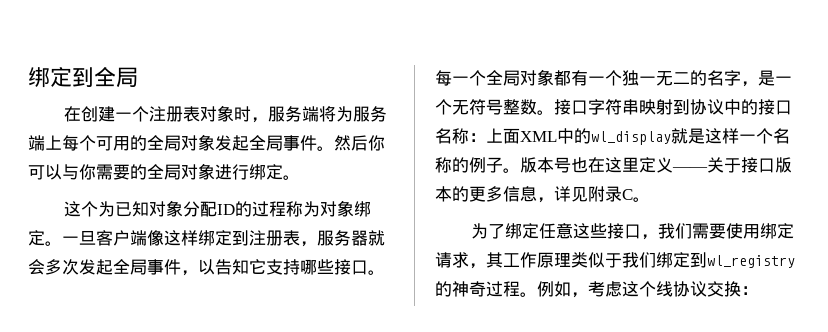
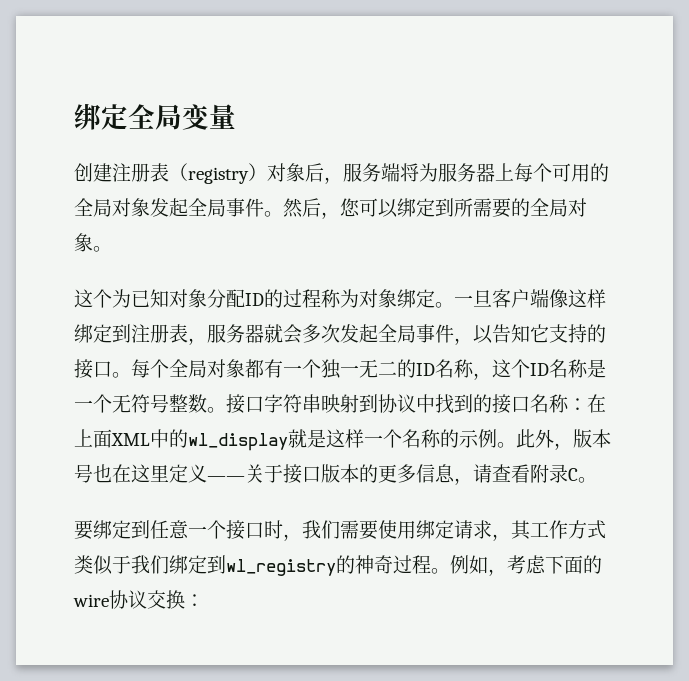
[28,67,138,88] [64,105,252,122] 绑定到全局 // 在创建一个注册表对象时 -> [74,103,236,130] [74,163,324,184] 绑定全局变量 // 创建注册表（registry）对象后
[28,135,45,151] 端 -> [476,163,495,182] 器
[368,135,385,151] [28,164,96,180] 你可以与你 -> [321,198,473,219] ，您可以绑定到所
[215,164,283,180] 进行绑定 -> (93, 242) none
[300,259,334,275] 哪些 -> [587,324,606,343] 的
[452,76,469,84] 一 -> (150, 368) none
[707,70,758,87] 名字， -> [416,359,588,380] ID名称，这个ID名称
(741, 107) none -> [435,394,473,414] 找到
(486, 137) none -> [587,394,606,413] 在
[469,157,520,173] 例子。 -> [459,429,573,450] 示例。此外，
[554,186,588,202] 详见 -> [473,464,530,483] 请查看
[471,223,642,239] 为了绑定任意这些接口 -> [74,520,283,540] 要绑定到任意一个接口时
[537,252,571,268] 原理 -> [568,520,606,539] 方式
[622,281,673,297] 这个线 -> [545,555,602,574] [73,594,109,607] 下面的wire

